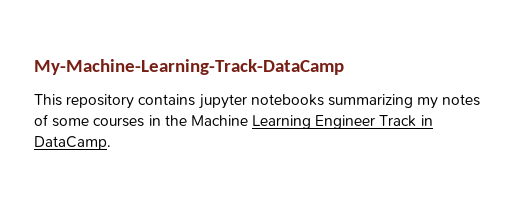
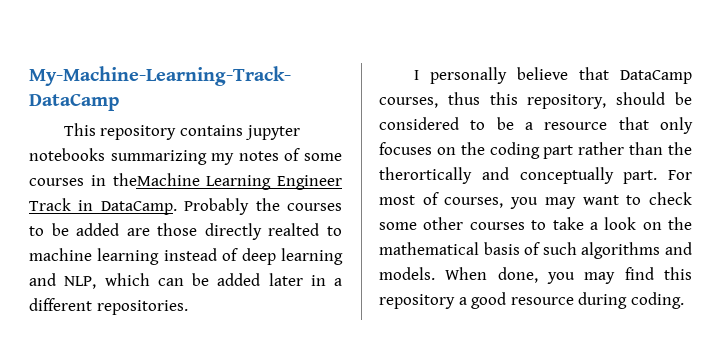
[164,115,248,126] the Machine -> [112,173,200,186] theMachine
(111, 143) none -> [184,198,342,215] [29,223,342,240] [29,248,343,265] [29,273,342,289] [29,298,188,315] [413,67,692,84] [379,92,692,109] [379,117,693,134] [379,142,692,159] [379,167,692,184] [379,192,692,209] [379,217,692,230] [379,242,692,259] [379,267,692,284] [379,292,684,309] Probably the courses to be added are those directly realted to machine learning instead of deep learning and NLP, which can be added later in a different repositories. // I personally believe that DataCamp courses, thus this repository, should be considered to be a resource that only focuses on the coding part rather than the therortically and conceptually part. For most of courses, you may want to check some other courses to take a look on the mathematical basis of such algorithms and models. When done, you may find this repository a good resource during coding.

